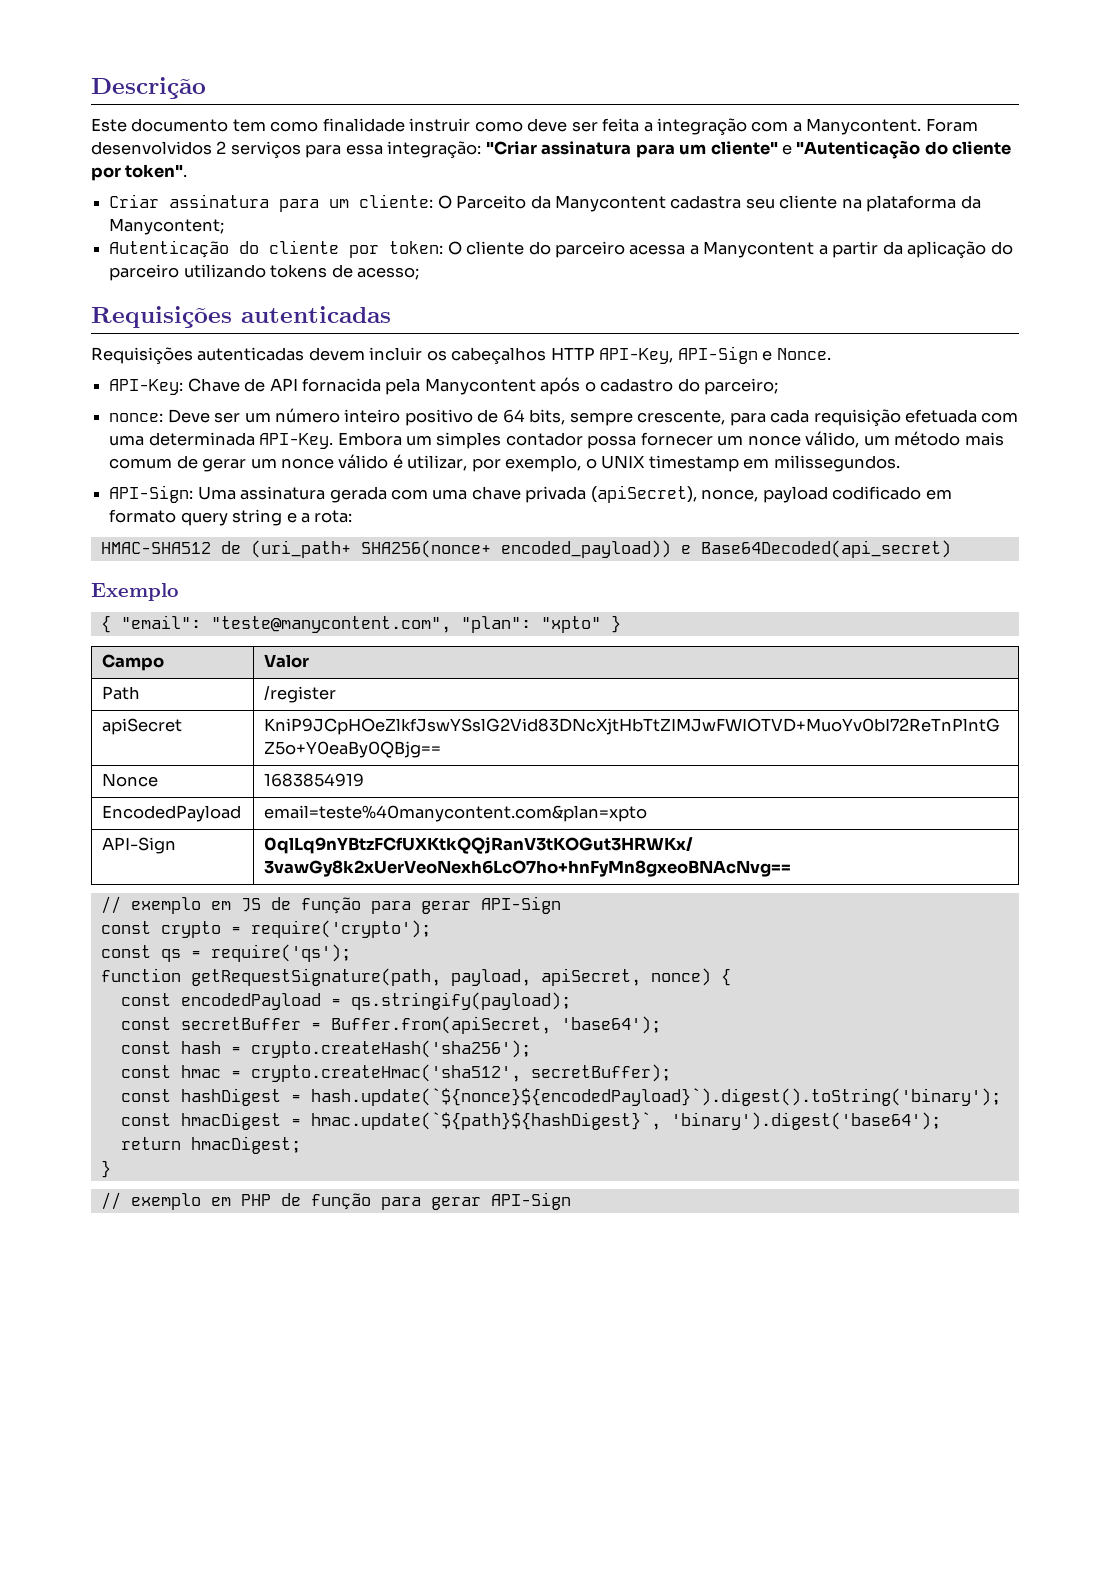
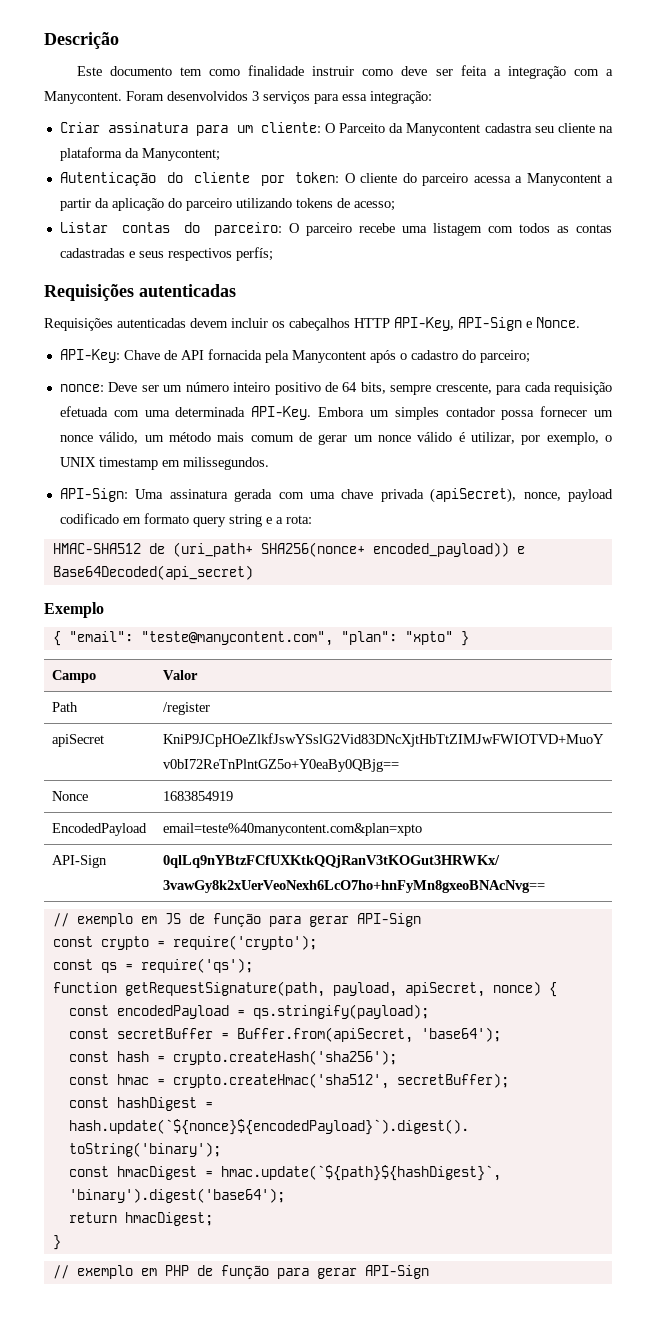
[216,141,227,154] 2 -> [252,91,259,101] 3
[485,140,1012,159] [91,164,188,181] "Criar assinatura para um cliente" e "Autenticação do cliente por token". -> (432, 97) none
(419, 273) none -> [59,222,612,236] [59,247,273,261] // Listar contas do parceiro: O parceiro recebe uma listagem com todos as contas cadastradas e seus respectivos perfís;

